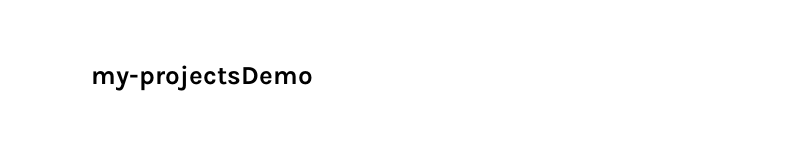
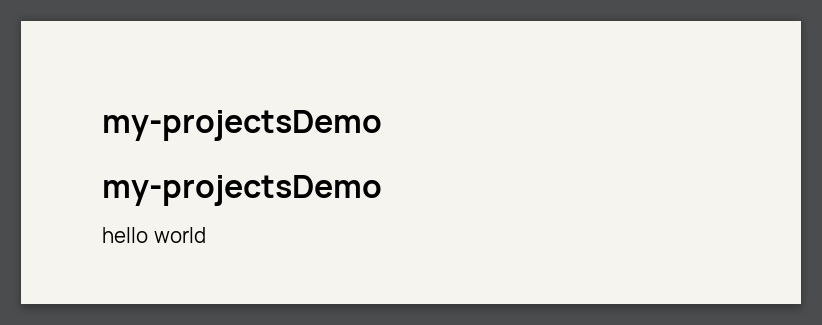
[91,65,313,91] my-projectsDemo -> [102,110,382,141] [102,175,382,206] [102,227,206,243] my-projectsDemo // my-projectsDemo // hello world

